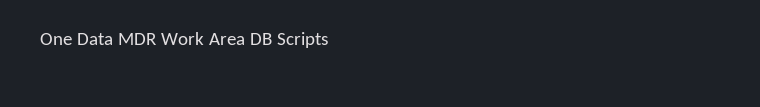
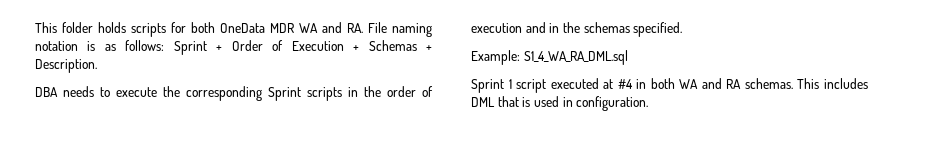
[40,32,328,48] One Data MDR Work Area DB Scripts -> [35,22,432,37] [35,40,432,55] [35,59,97,73] [35,86,433,101] [471,22,683,37] [471,50,628,65] [471,78,869,93] [471,96,649,111] This folder holds scripts for both OneData MDR WA and RA. File naming notation is as follows: Sprint + Order of Execution + Schemas + Description. // DBA needs to execute the corresponding Sprint scripts in the order of execution and in the schemas specified. // Example: S1_4_WA_RA_DML.sql // Sprint 1 script executed at #4 in both WA and RA schemas. This includes DML that is used in configuration.

